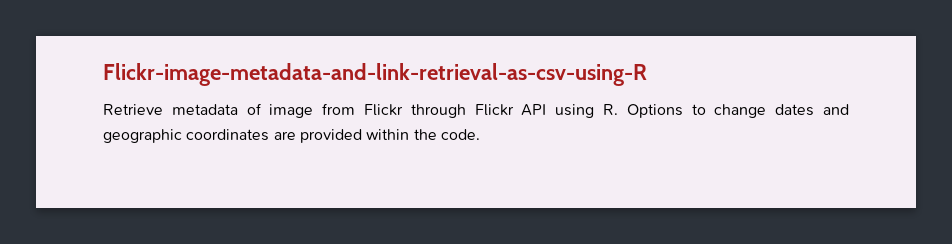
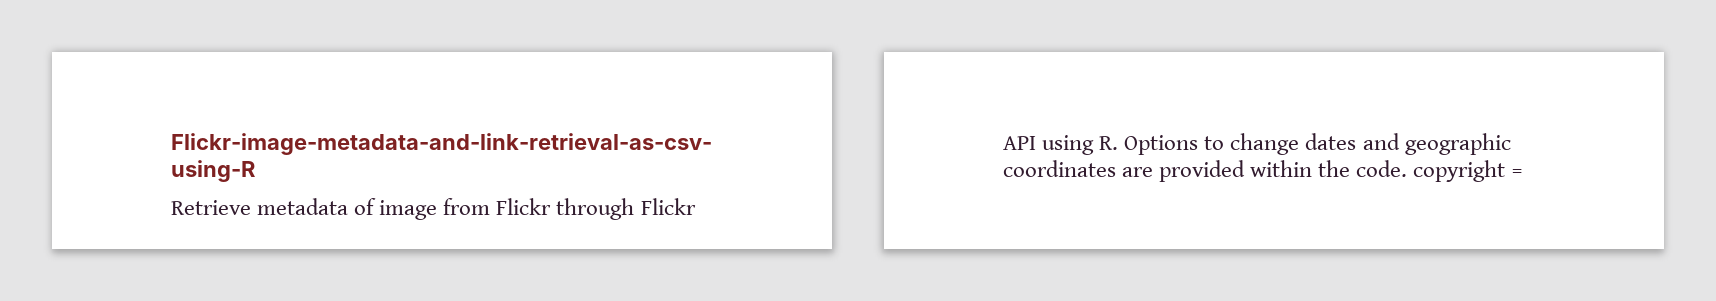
(480, 134) none -> [1413,160,1522,182] copyright =

